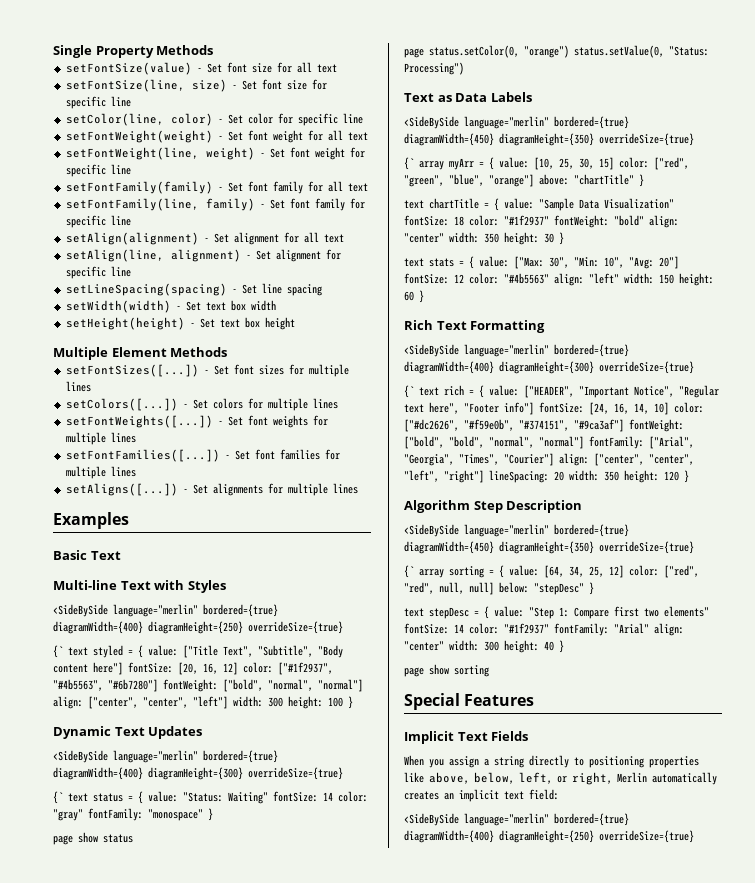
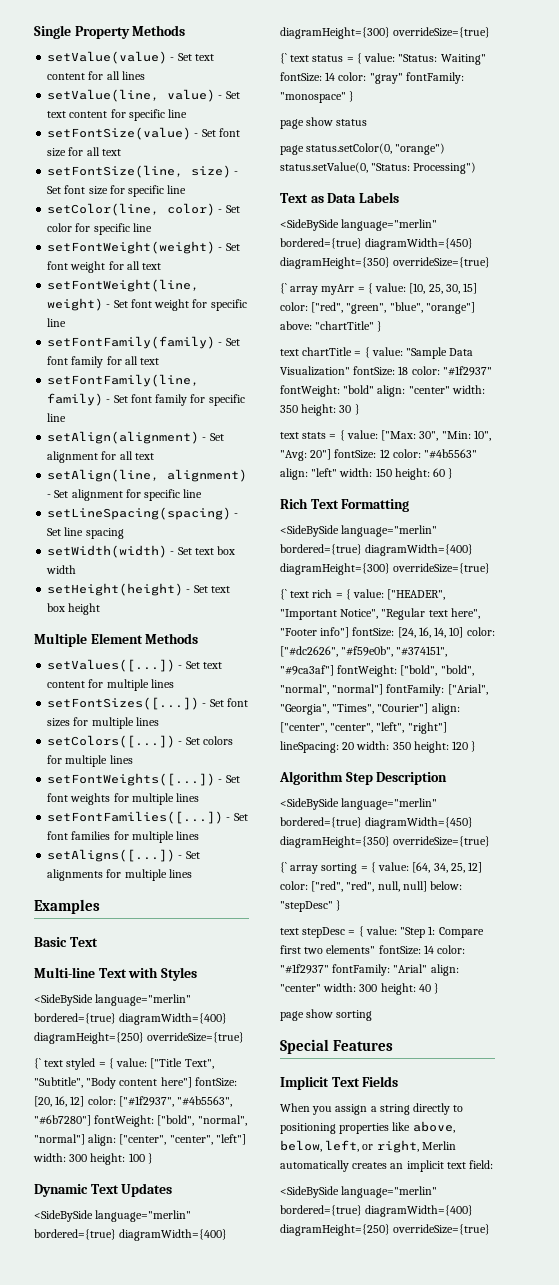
(214, 50) none -> [47,51,214,64] [47,71,145,80] [47,89,240,102] [47,109,188,121] // setValue(value) - Set text content for all lines // setValue(line, value) - Set text content for specific line
(228, 352) none -> [47,659,222,672] [47,679,174,691] // setValues([...]) - Set text content for multiple lines

